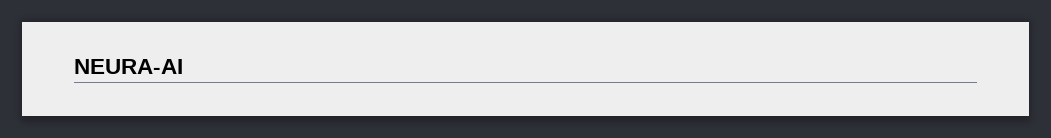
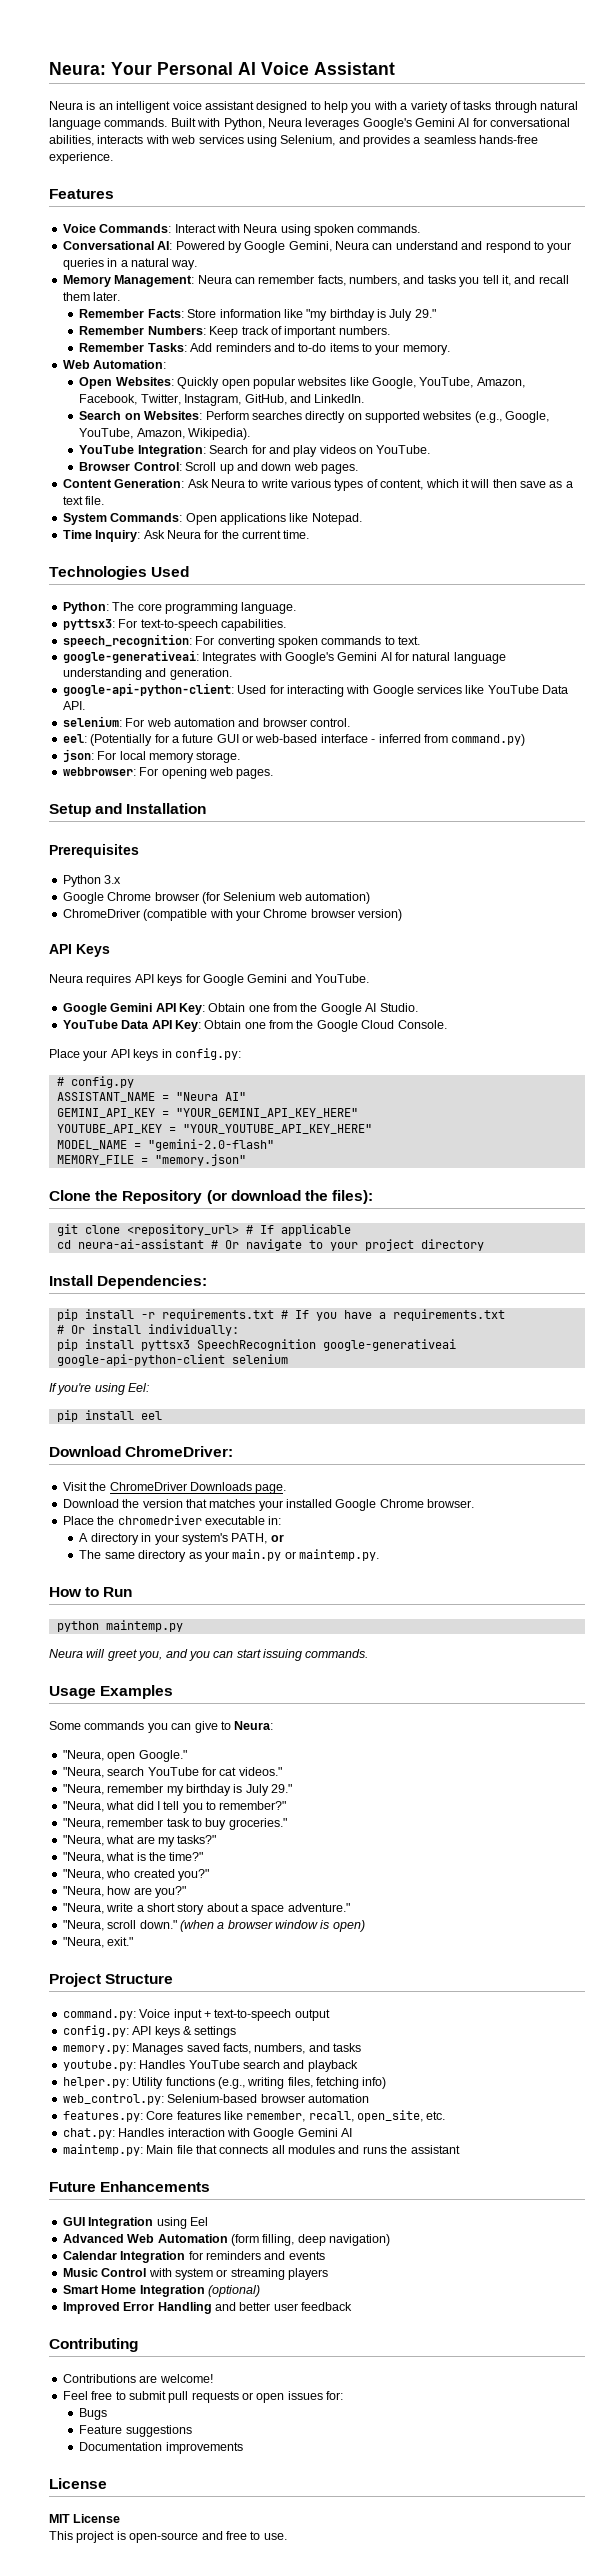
[74,59,183,74] NEURA-AI -> [49,62,395,75] [49,101,578,113] [49,118,571,130] [49,135,539,147] [49,152,113,164] [49,189,114,199] [62,224,421,236] [62,241,572,253] [62,258,198,270] [62,275,569,287] [62,292,121,301] [79,309,436,321] [79,326,390,338] [79,343,450,355] [62,360,167,369] [79,377,525,389] [79,394,365,406] [79,411,550,423] [79,428,251,440] [79,445,431,457] [79,462,359,474] [62,479,573,491] [62,496,105,505] [62,513,362,525] [62,530,310,542] [49,566,190,580] [62,602,297,614] [62,619,286,631] [62,634,420,648] [62,650,506,664] [62,668,232,680] [62,683,569,697] [62,701,85,710] [62,716,350,727] [62,734,526,746] [62,749,241,763] [62,767,274,779] [49,803,207,817] [49,844,139,858] [62,875,122,887] [62,892,370,904] [62,909,402,921] [49,944,110,957] [49,974,369,986] [62,1003,418,1015] [62,1020,447,1032] [49,1048,241,1061] [56,1076,134,1088] [56,1092,246,1102] [56,1108,358,1118] [56,1124,372,1134] [56,1139,274,1151] [56,1154,246,1166] [49,1190,374,1204] [56,1224,351,1236] [56,1239,484,1251] [49,1275,208,1289] [56,1309,505,1321] [56,1324,239,1336] [56,1339,456,1351] [56,1354,288,1366] [49,1383,150,1395] [56,1410,162,1422] [49,1446,234,1457] [62,1482,287,1494] [62,1499,475,1511] [62,1515,282,1525] [79,1533,284,1545] [79,1549,380,1562] [49,1587,133,1597] [56,1620,183,1632] [49,1649,369,1661] [49,1685,174,1699] [49,1721,274,1733] [62,1750,187,1762] [62,1767,282,1778] [62,1784,292,1796] [62,1801,287,1813] [62,1818,287,1830] [62,1835,217,1847] [62,1852,204,1863] [62,1869,209,1881] [62,1886,186,1898] [62,1903,350,1915] [62,1920,365,1932] [62,1937,134,1948] [49,1973,174,1987] [62,2009,330,2021] [62,2025,237,2038] [62,2043,361,2055] [62,2060,358,2072] [62,2077,387,2089] [62,2094,369,2105] [62,2110,446,2122] [62,2128,352,2140] [62,2144,460,2156] [49,2181,211,2192] [62,2217,208,2229] [62,2234,390,2246] [62,2251,325,2263] [62,2268,328,2280] [62,2285,260,2297] [62,2302,352,2314] [49,2338,138,2352] [62,2374,213,2383] [62,2391,344,2403] [79,2408,108,2420] [79,2425,192,2437] [79,2442,243,2454] [49,2478,107,2489] [49,2514,121,2523] [49,2531,287,2543] Neura: Your Personal AI Voice Assistant // Neura is an intelligent voice assistant designed to help you with a variety of tasks through natural language commands. Built with Python, Neura leverages Google's Gemini AI for conversational abilities, interacts with web services using Selenium, and provides a seamless hands-free experience. // Features // Voice Commands: Interact with Neura using spoken commands. // Conversational AI: Powered by Google Gemini, Neura can understand and respond to your queries in a natural way. // Memory Management: Neura can remember facts, numbers, and tasks you tell it, and recall them later. // Remember Facts: Store information like "my birthday is July 29." // Remember Numbers: Keep track of important numbers. // Remember Tasks: Add reminders and to-do items to your memory. // Web Automation: // Open Websites: Quickly open popular websites like Google, YouTube, Amazon, Facebook, Twitter, Instagram, GitHub, and LinkedIn. // Search on Websites: Perform searches directly on supported websites (e.g., Google, YouTube, Amazon, Wikipedia). // YouTube Integration: Search for and play videos on YouTube. // Browser Control: Scroll up and down web pages. // Content Generation: Ask Neura to write various types of content, which it will then save as a text file. // System Commands: Open applications like Notepad. // Time Inquiry: Ask Neura for the current time. // Technologies Used // Python: The core programming language. // pyttsx3: For text-to-speech capabilities. // speech_recognition: For converting spoken commands to text. // google-generativeai: Integrates with Google's Gemini AI for natural language understanding and generation. // google-api-python-client: Used for interacting with Google services like YouTube Data API. // selenium: For web automation and browser control. // eel: (Potentially for a future GUI or web-based interface - inferred from command.py) // json: For local memory storage. // webbrowser: For opening web pages. // Setup and Installation // Prerequisites // Python 3.x // Google Chrome browser (for Selenium web automation) // ChromeDriver (compatible with your Chrome browser version) // API Keys // Neura requires API keys for Google Gemini and YouTube. // Google Gemini API Key: Obtain one from the Google AI Studio. // YouTube Data API Key: Obtain one from the Google Cloud Console. // Place your API keys in config.py: // # config.py // ASSISTANT_NAME = "Neura AI" // GEMINI_API_KEY = "YOUR_GEMINI_API_KEY_HERE" // YOUTUBE_API_KEY = "YOUR_YOUTUBE_API_KEY_HERE" // MODEL_NAME = "gemini-2.0-flash" // MEMORY_FILE = "memory.json" // Clone the Repository (or download the files): // git clone <repository_url> # If applicable // cd neura-ai-assistant # Or navigate to your project directory // Install Dependencies: // pip install -r requirements.txt # If you have a requirements.txt // # Or install individually: // pip install pyttsx3 SpeechRecognition google-generativeai google-api-python-client selenium // If you're using Eel: // pip install eel // Download ChromeDriver: // Visit the ChromeDriver Downloads page. // Download the version that matches your installed Google Chrome browser. // Place the chromedriver executable in: // A directory in your system's PATH, or // The same directory as your main.py or maintemp.py. // How to Run // python maintemp.py // Neura will greet you, and you can start issuing commands. // Usage Examples // Some commands you can give to Neura: // "Neura, open Google." // "Neura, search YouTube for cat videos." // "Neura, remember my birthday is July 29." // "Neura, what did I tell you to remember?" // "Neura, remember task to buy groceries." // "Neura, what are my tasks?" // "Neura, what is the time?" // "Neura, who created you?" // "Neura, how are you?" // "Neura, write a short story about a space adventure." // "Neura, scroll down." (when a browser window is open) // "Neura, exit." // Project Structure // command.py: Voice input + text-to-speech output // config.py: API keys & settings // memory.py: Manages saved facts, numbers, and tasks // youtube.py: Handles YouTube search and playback // helper.py: Utility functions (e.g., writing files, fetching info) // web_control.py: Selenium-based browser automation // features.py: Core features like remember, recall, open_site, etc. // chat.py: Handles interaction with Google Gemini AI // maintemp.py: Main file that connects all modules and runs the assistant // Future Enhancements // GUI Integration using Eel // Advanced Web Automation (form filling, deep navigation) // Calendar Integration for reminders and events // Music Control with system or streaming players // Smart Home Integration (optional) // Improved Error Handling and better user feedback // Contributing // Contributions are welcome! // Feel free to submit pull requests or open issues for: // Bugs // Feature suggestions // Documentation improvements // License // MIT License // This project is open-source and free to use.

